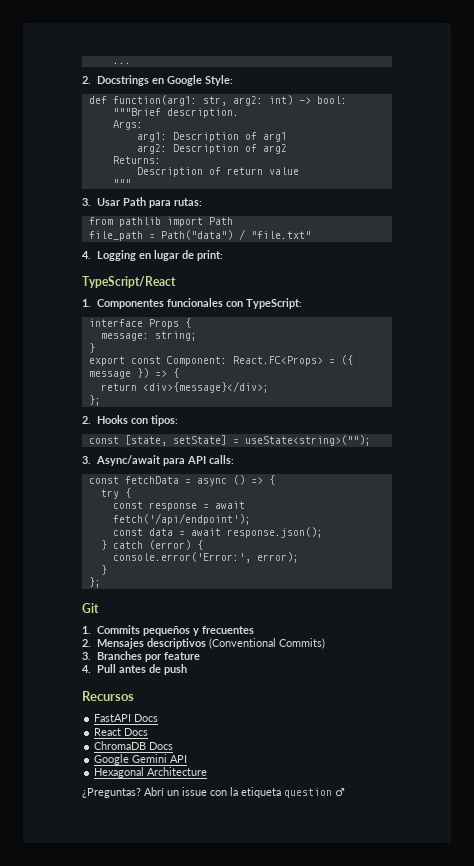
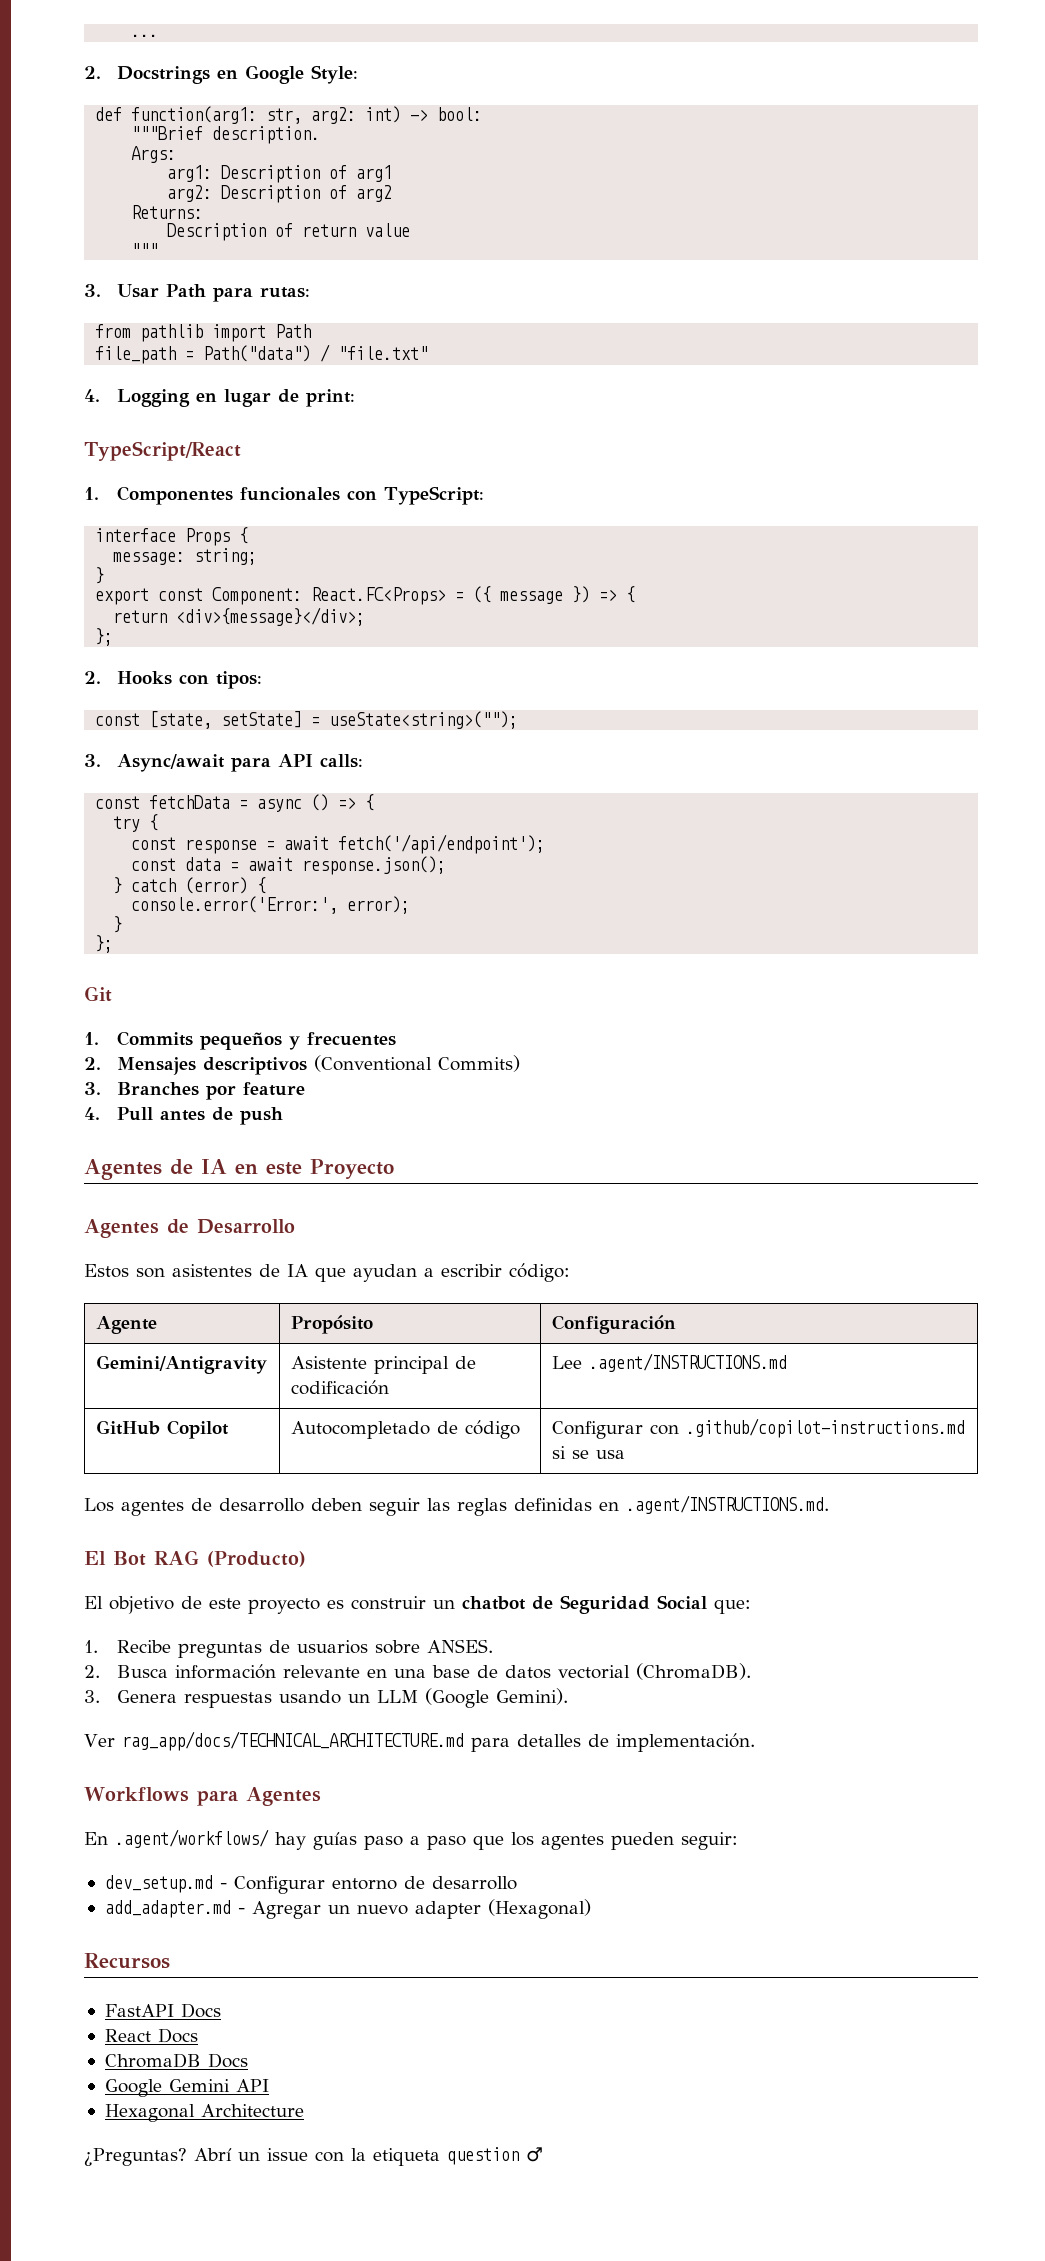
(187, 669) none -> [84,1159,394,1180] [84,1219,295,1238] [84,1263,570,1282] [95,1316,157,1334] [290,1315,373,1334] [551,1315,676,1334] [95,1355,267,1374] [290,1356,476,1374] [290,1380,389,1395] [551,1353,787,1372] [95,1420,229,1439] [290,1420,520,1439] [551,1418,965,1439] [551,1446,625,1459] [84,1495,829,1516] [84,1550,306,1567] [84,1595,751,1614] [84,1639,494,1658] [84,1663,752,1680] [84,1688,569,1708] [84,1731,755,1752] [84,1787,321,1806] [84,1829,738,1850] [104,1875,517,1894] [104,1899,591,1919] // Agentes de IA en este Proyecto // Agentes de Desarrollo // Estos son asistentes de IA que ayudan a escribir código: // Agente | Propósito | Configuración // Gemini/Antigravity | Asistente principal de codificación | Lee .agent/INSTRUCTIONS.md // GitHub Copilot | Autocompletado de código | Configurar con .github/copilot-instructions.md si se usa // Los agentes de desarrollo deben seguir las reglas definidas en .agent/INSTRUCTIONS.md. // El Bot RAG (Producto) // El objetivo de este proyecto es construir un chatbot de Seguridad Social que: // 1. Recibe preguntas de usuarios sobre ANSES. // 2. Busca información relevante en una base de datos vectorial (ChromaDB). // 3. Genera respuestas usando un LLM (Google Gemini). // Ver rag_app/docs/TECHNICAL_ARCHITECTURE.md para detalles de implementación. // Workflows para Agentes // En .agent/workflows/ hay guías paso a paso que los agentes pueden seguir: // dev_setup.md - Configurar entorno de desarrollo // add_adapter.md - Agregar un nuevo adapter (Hexagonal)

